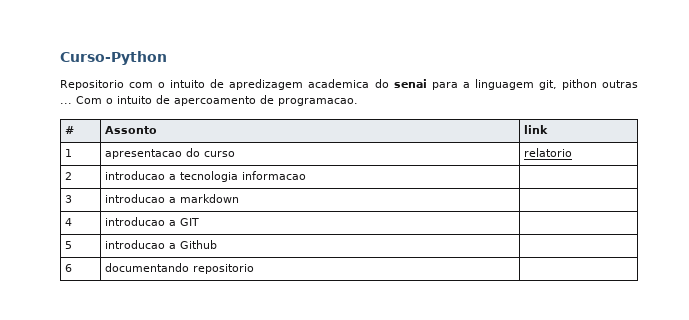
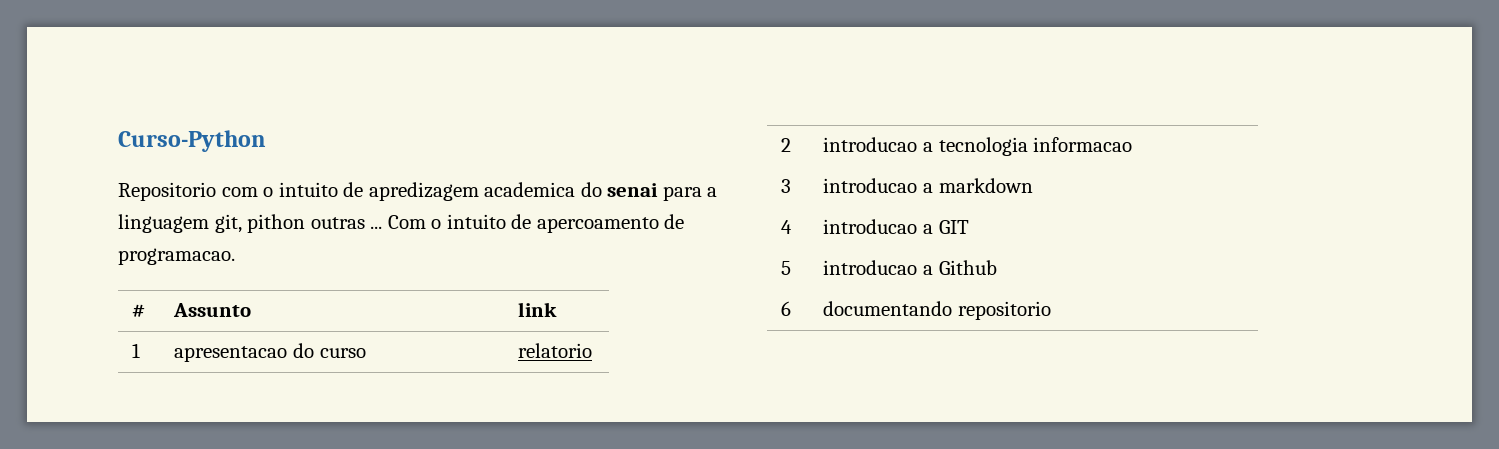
[105,126,158,134] Assonto -> [173,303,252,317] Assunto

